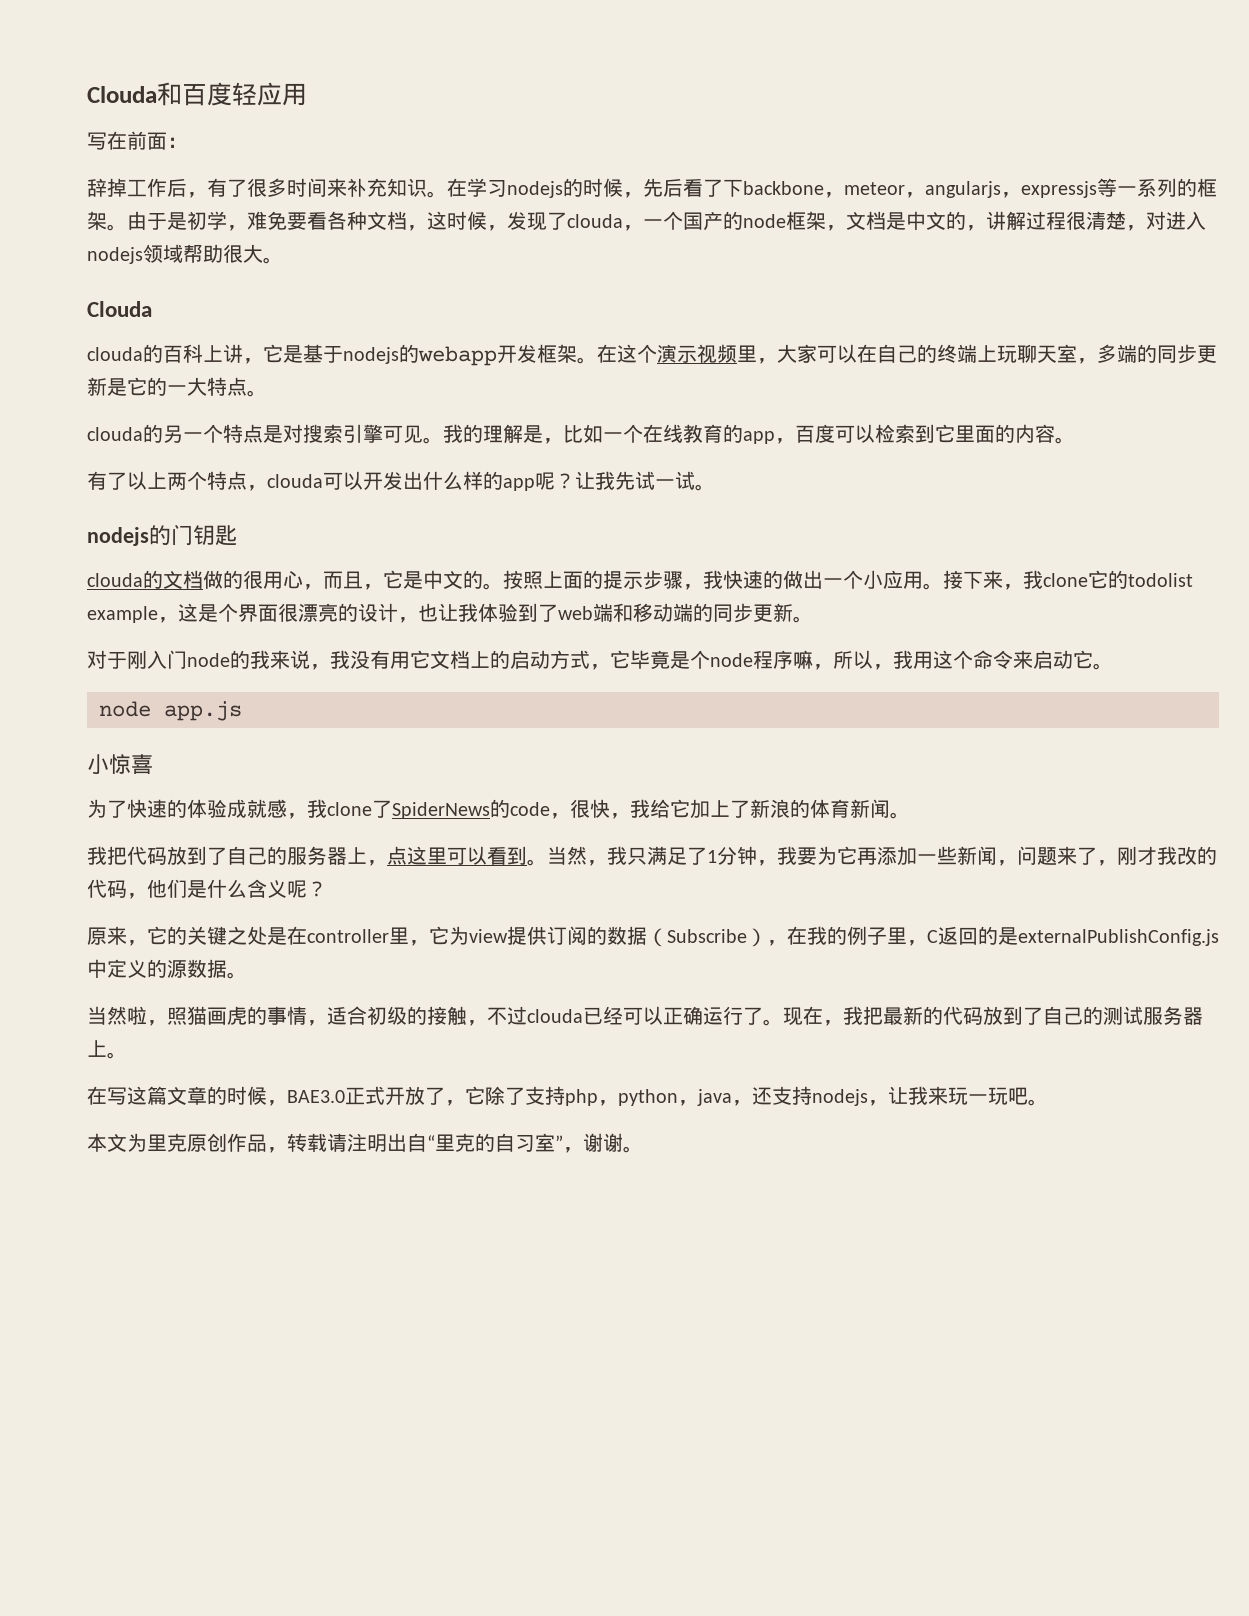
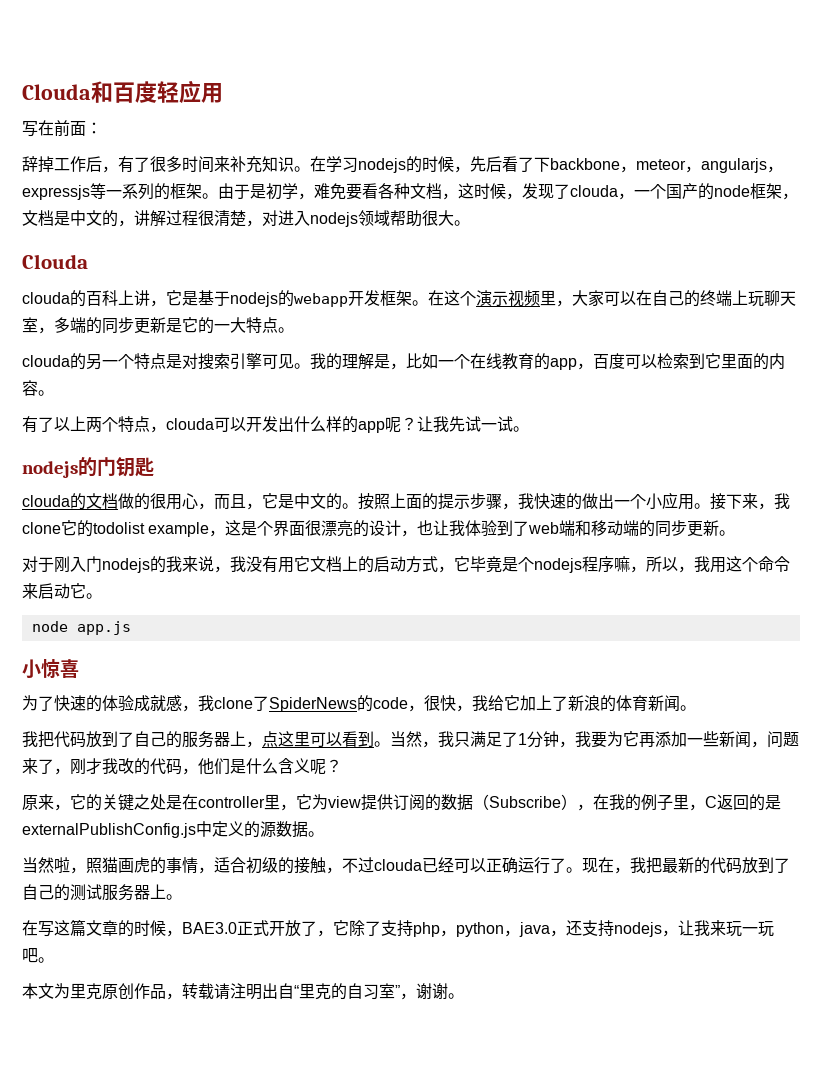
[187,653,230,667] node -> [102,558,150,573] nodejs
[710,653,753,667] node -> [534,558,582,573] nodejs

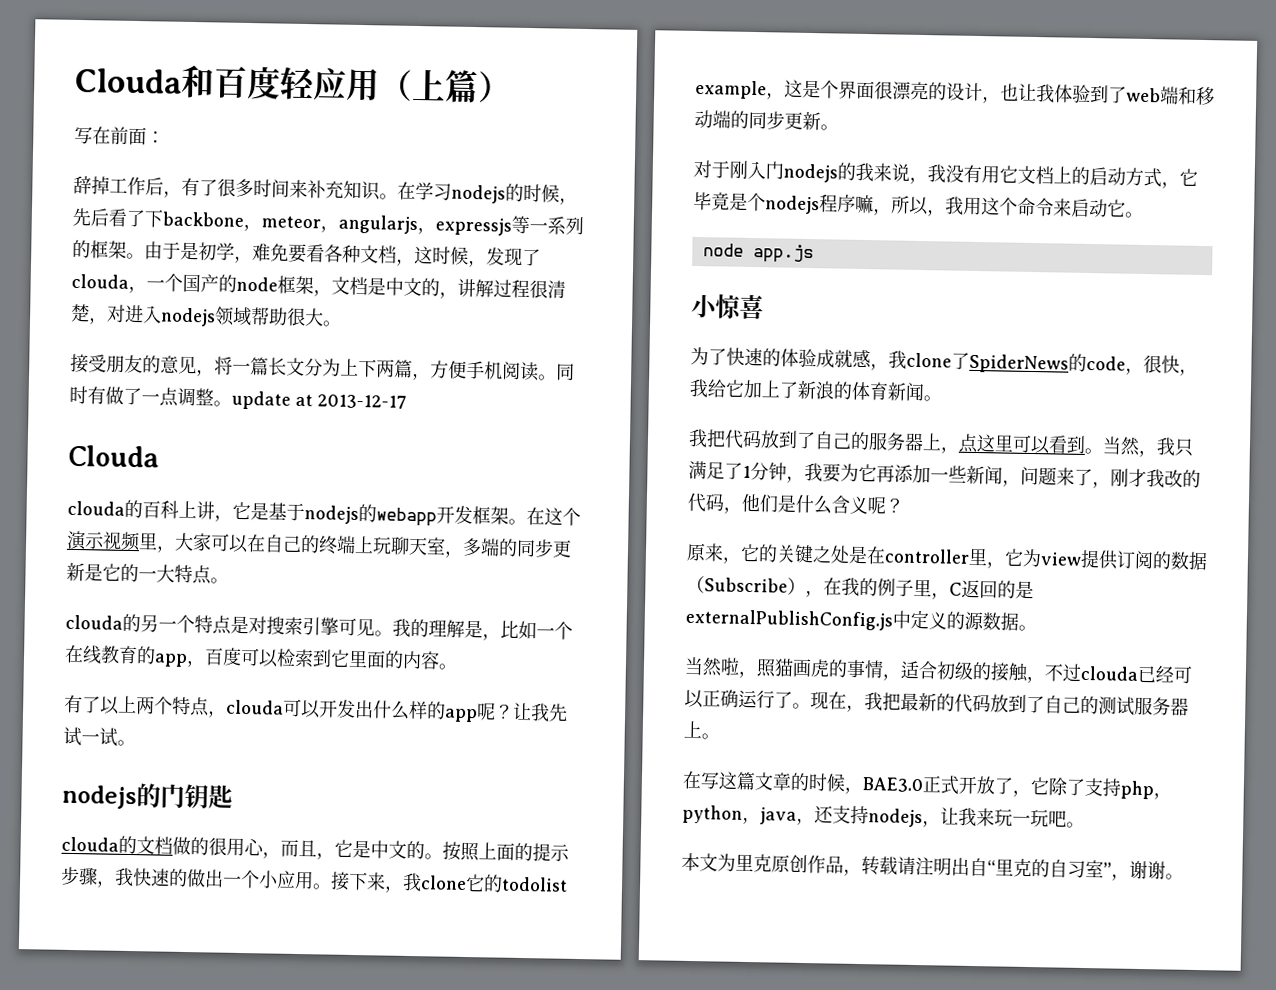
(223, 93) none -> [378,68,512,104] （上篇）
(470, 223) none -> [70,353,575,382] [69,385,407,410] // 接受朋友的意见，将一篇长文分为上下两篇，方便手机阅读。同时有做了一点调整。update at 2013-12-17

